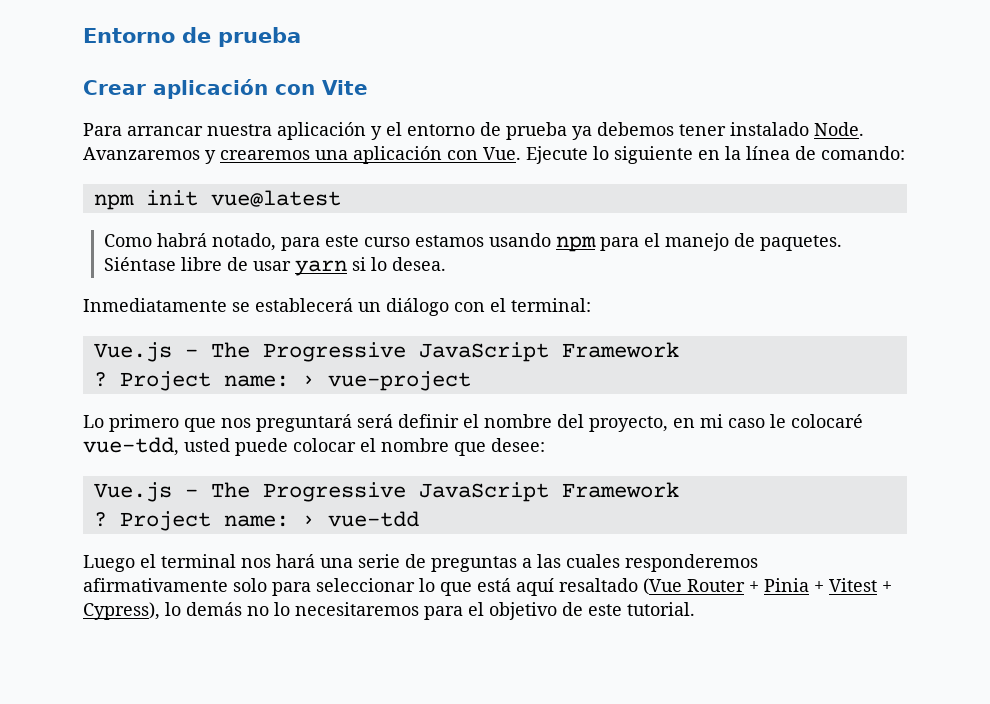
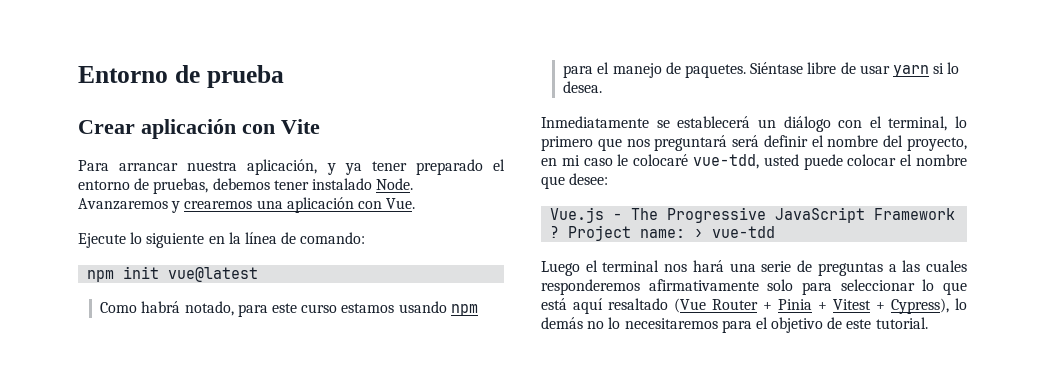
[277,122,382,140] aplicación y -> [247,159,483,175] aplicación, y ya tener preparado
[506,122,592,140] prueba ya -> [153,178,209,194] pruebas,
(521, 153) none -> (416, 203) //
[511,298,591,312] [93,342,679,362] [93,371,471,391] [83,415,104,428] terminal: // Vue.js - The Progressive JavaScript Framework // ? Project name: › vue-project // Lo -> [888,116,967,131] terminal, lo

